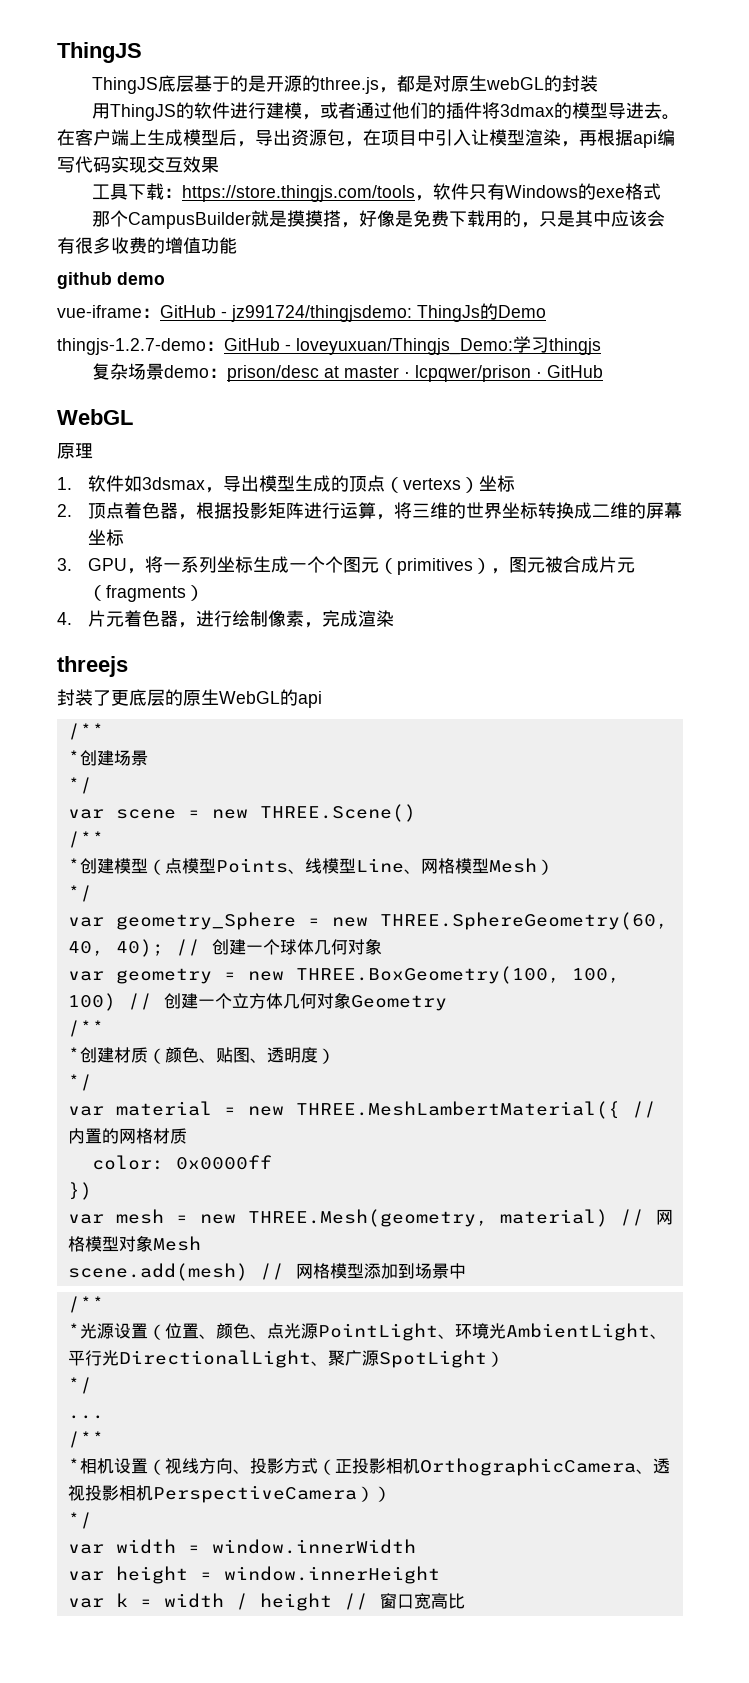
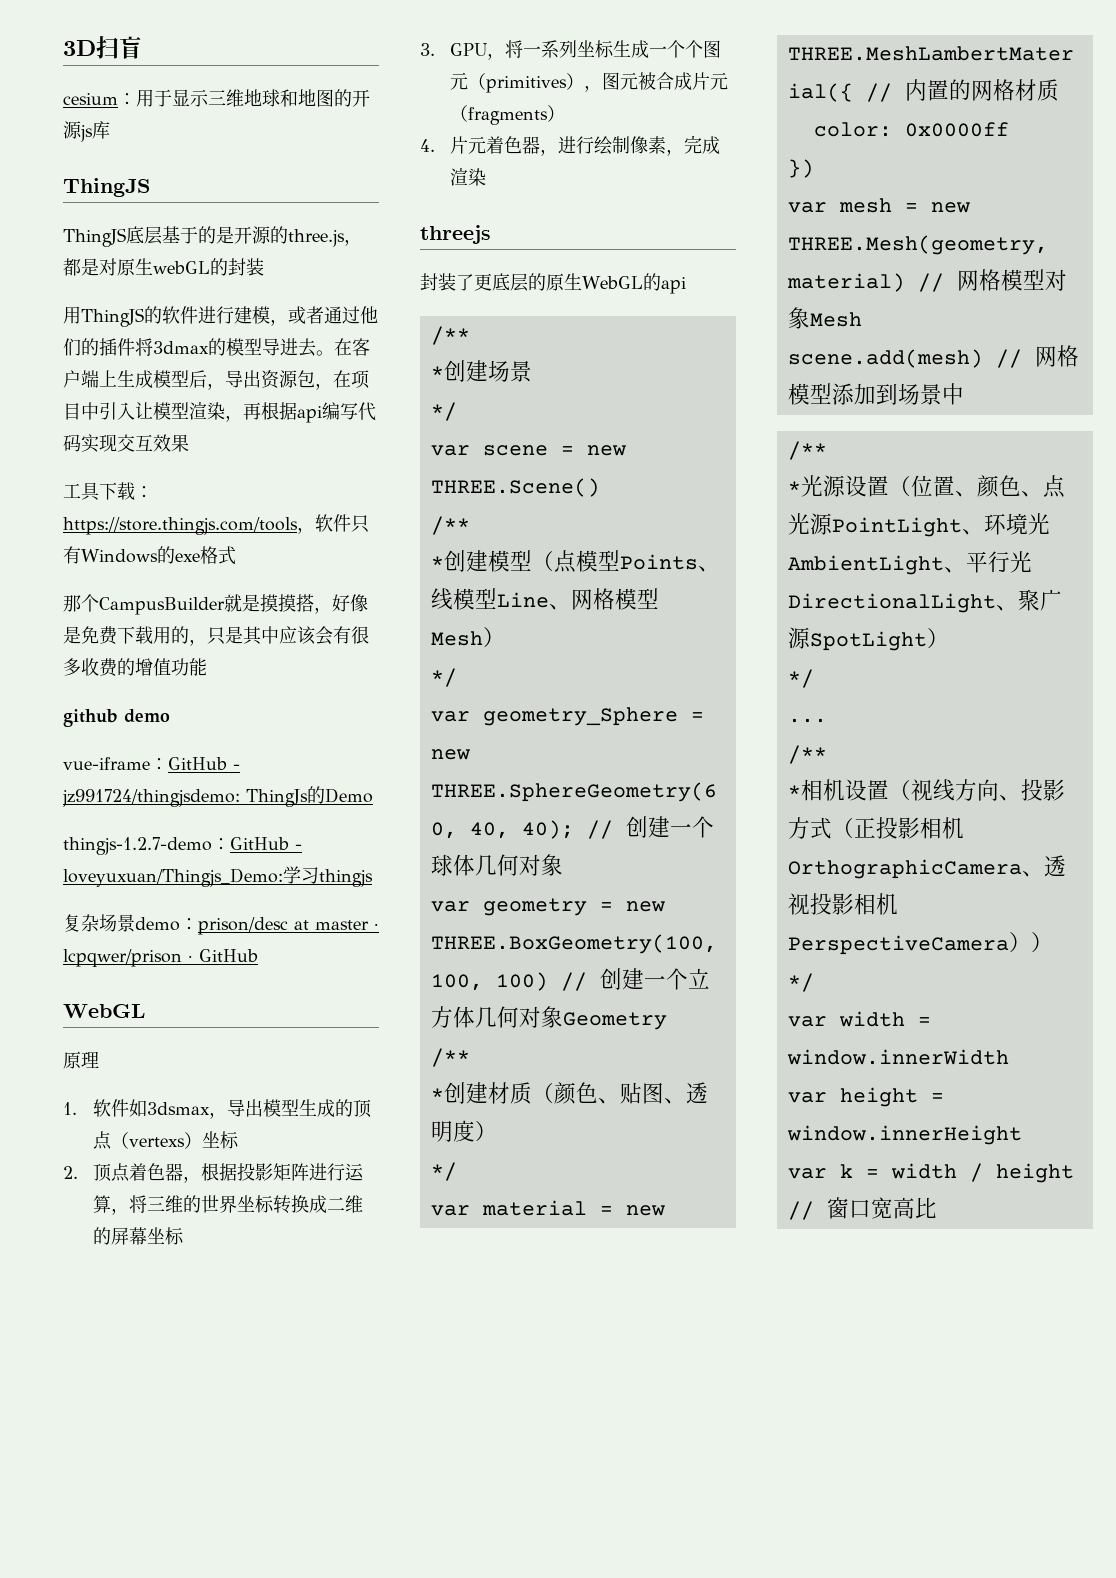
(57, 52) none -> [63,36,142,59] [63,89,370,107] [63,121,110,142] 3D扫盲 // cesium：用于显示三维地球和地图的开源js库 //

